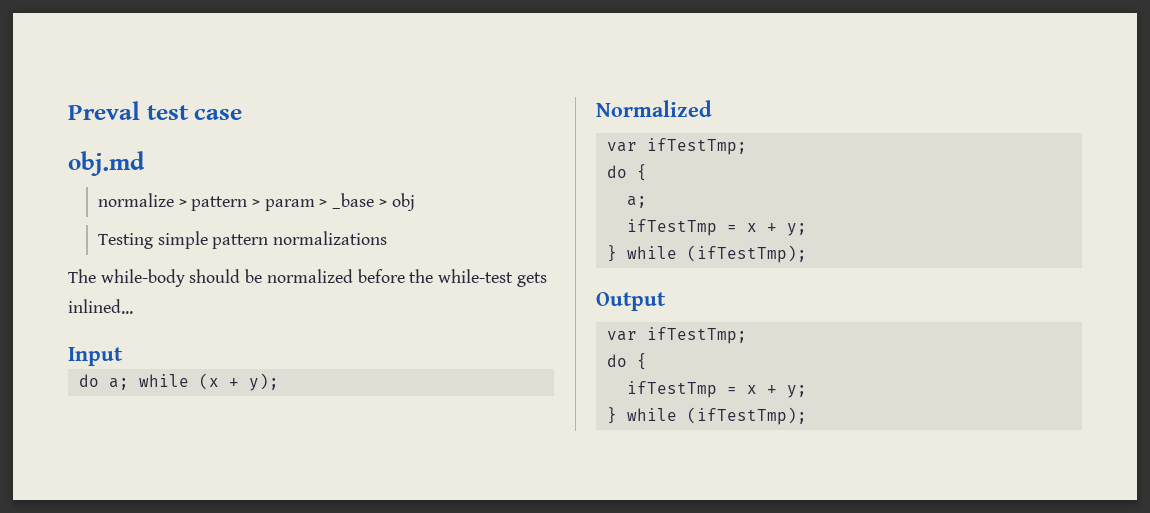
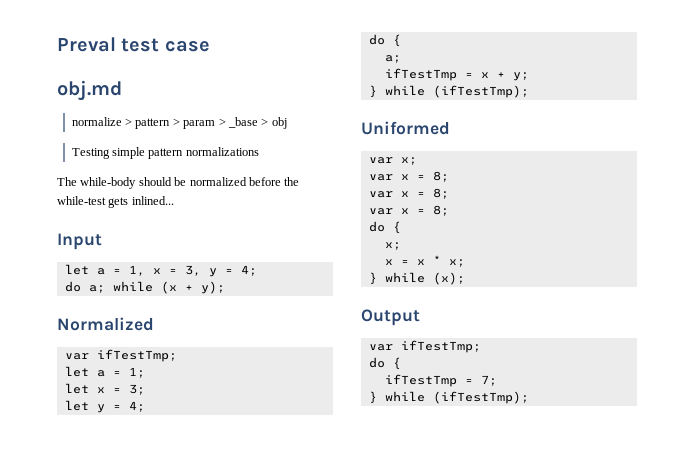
(123, 356) none -> [64,264,257,277] // let a = 1, x = 3, y = 4;
(747, 146) none -> [64,366,145,378] [64,383,145,395] [64,400,145,413] // let a = 1; // let x = 3; // let y = 4;
(807, 254) none -> [361,121,450,135] [368,157,417,165] [368,171,449,182] [368,188,449,199] [368,205,449,216] [368,221,401,234] [384,242,401,250] [384,255,465,267] [368,272,465,285] // Uniformed // var x; // var x = 8; // var x = 8; // var x = 8; // do { // x; // x = x * x; // } while (x);
[746,385,807,398] x + y; -> [480,375,497,386] 7;

